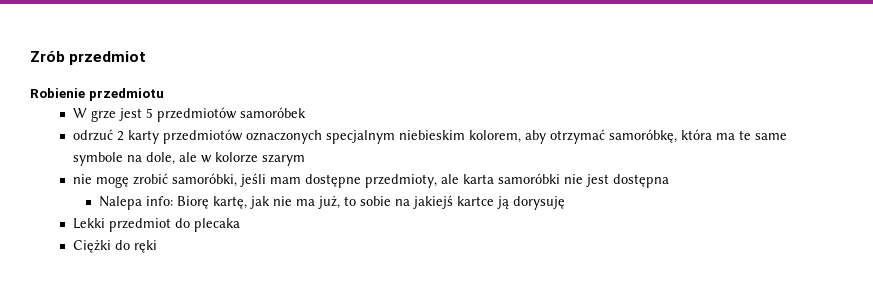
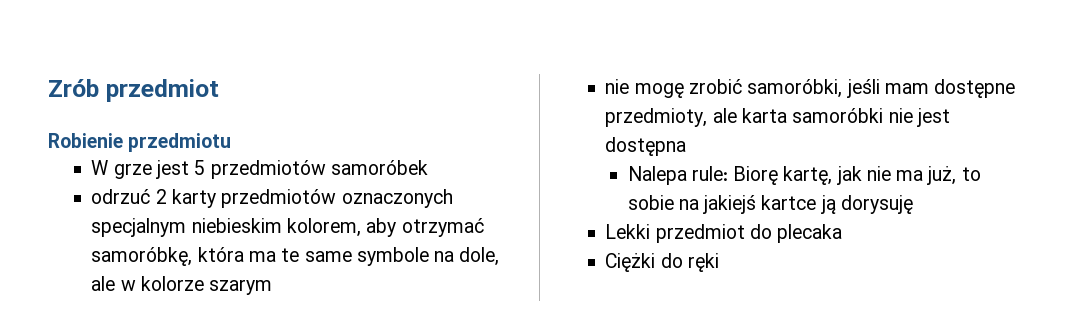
[146,196,174,206] info: -> [691,166,728,181] rule:

